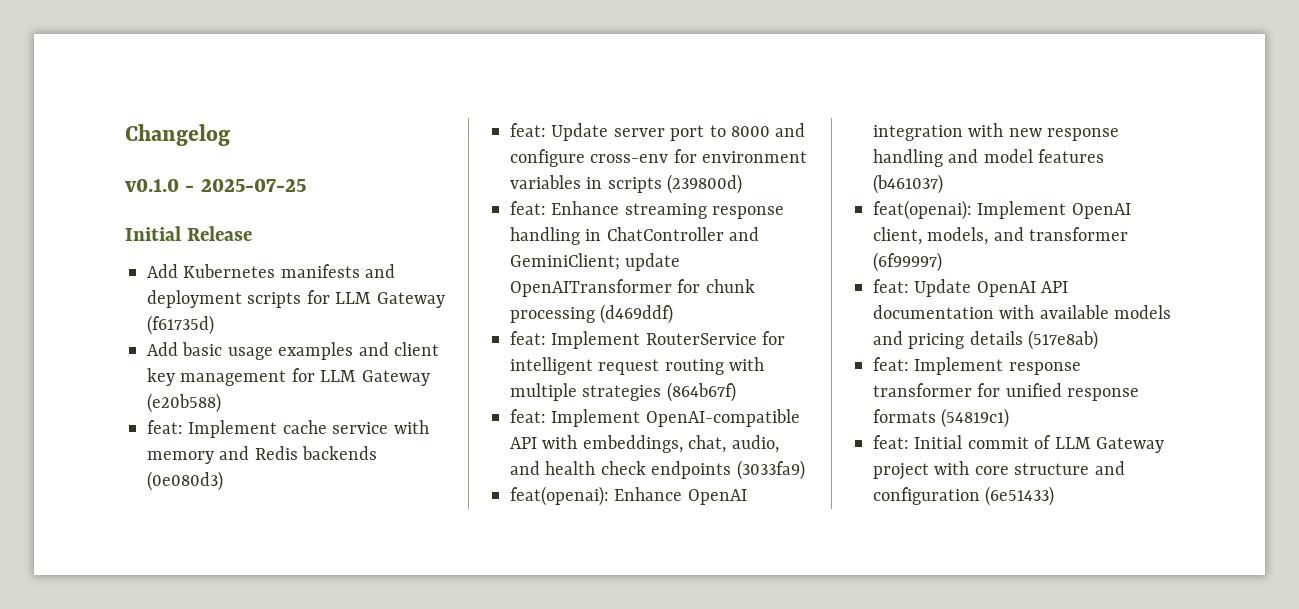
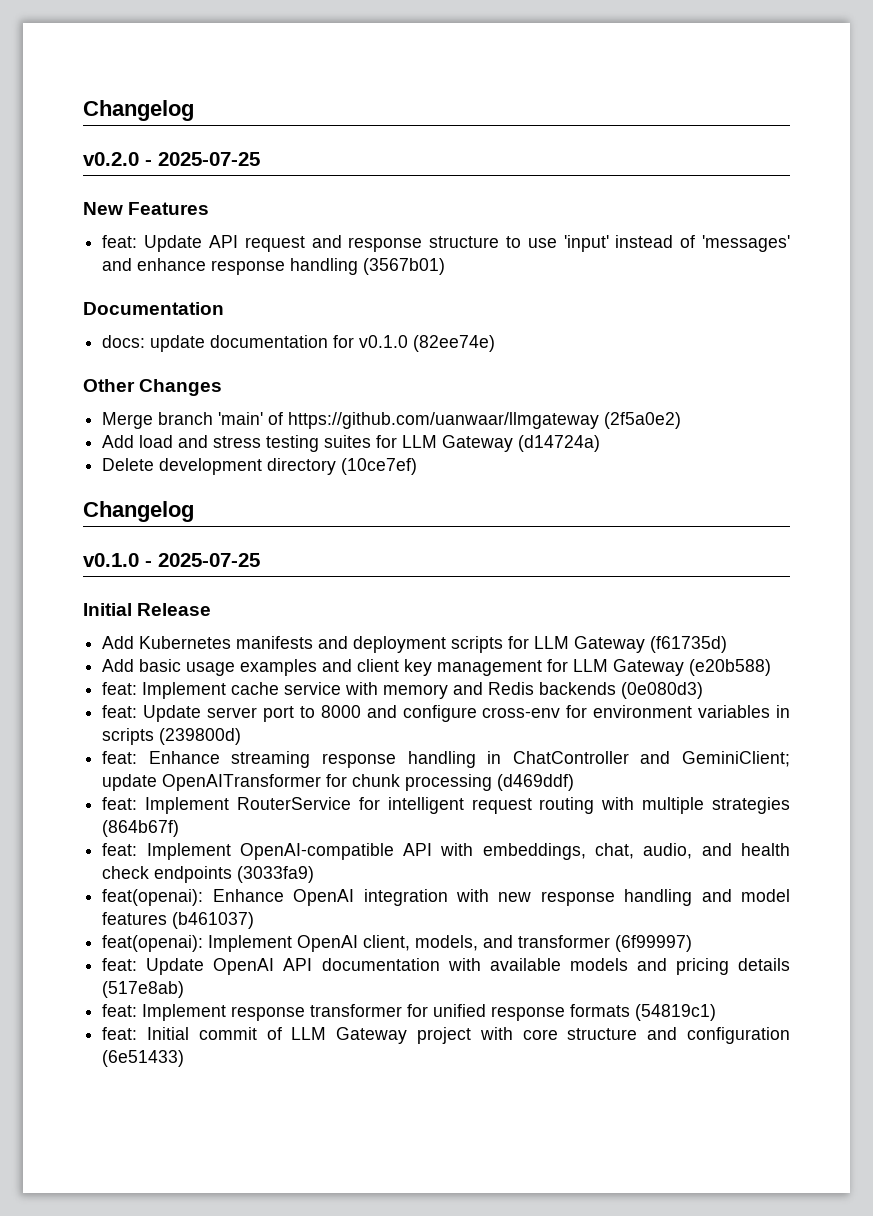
[125,124,230,146] Changelog -> [83,100,194,121] [83,152,260,166] [83,202,210,215] [102,235,790,252] [102,258,446,275] [83,302,224,315] [102,335,496,352] [83,379,223,396] [102,412,682,429] [102,435,601,452] [102,458,418,475] [83,501,194,522] Changelog // v0.2.0 - 2025-07-25 // New Features // feat: Update API request and response structure to use 'input' instead of 'messages' and enhance response handling (3567b01) // Documentation // docs: update documentation for v0.1.0 (82ee74e) // Other Changes // Merge branch 'main' of https://github.com/uanwaar/llmgateway (2f5a0e2) // Add load and stress testing suites for LLM Gateway (d14724a) // Delete development directory (10ce7ef) // Changelog

